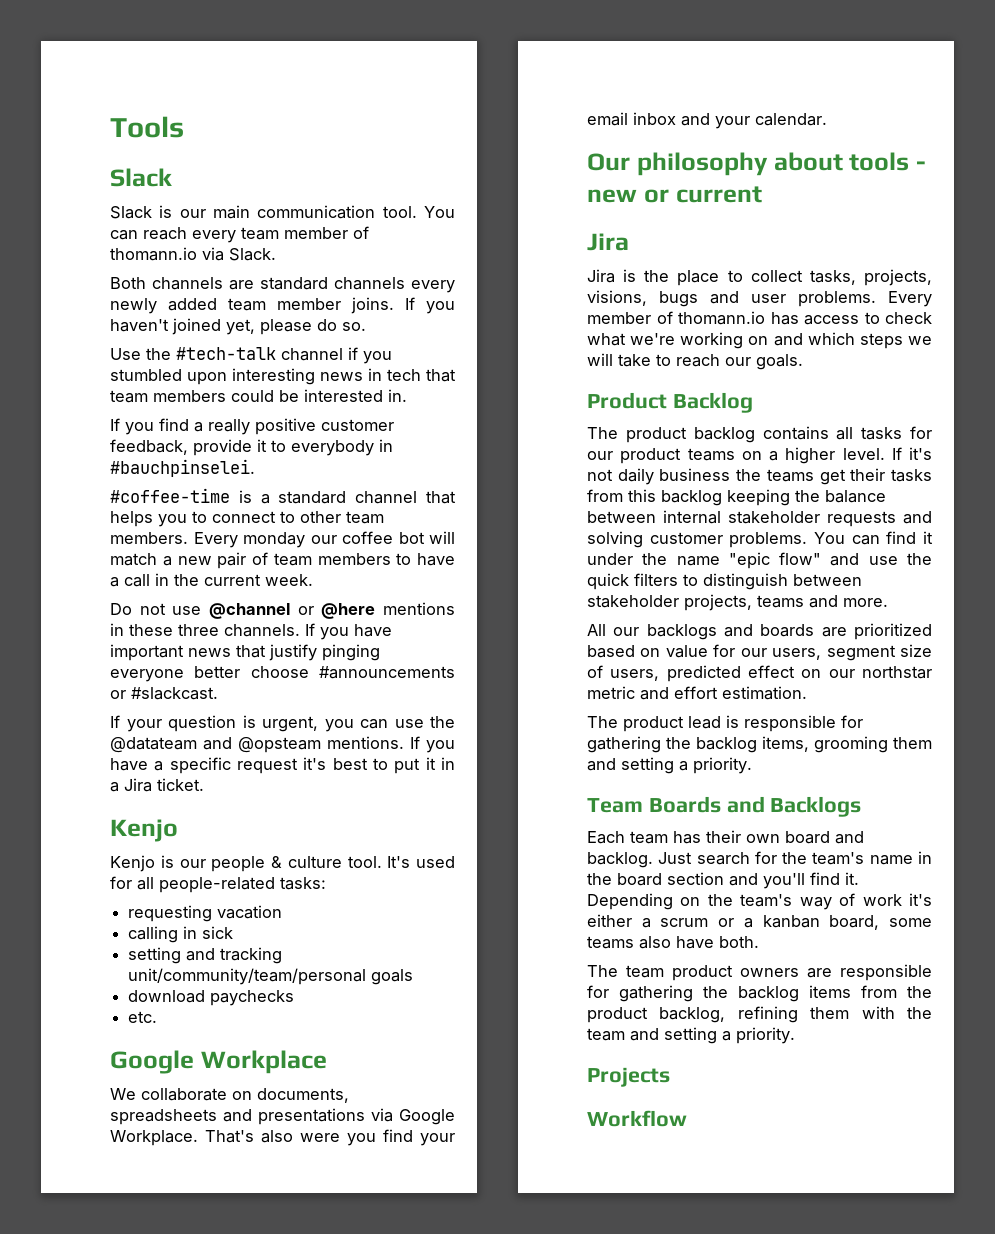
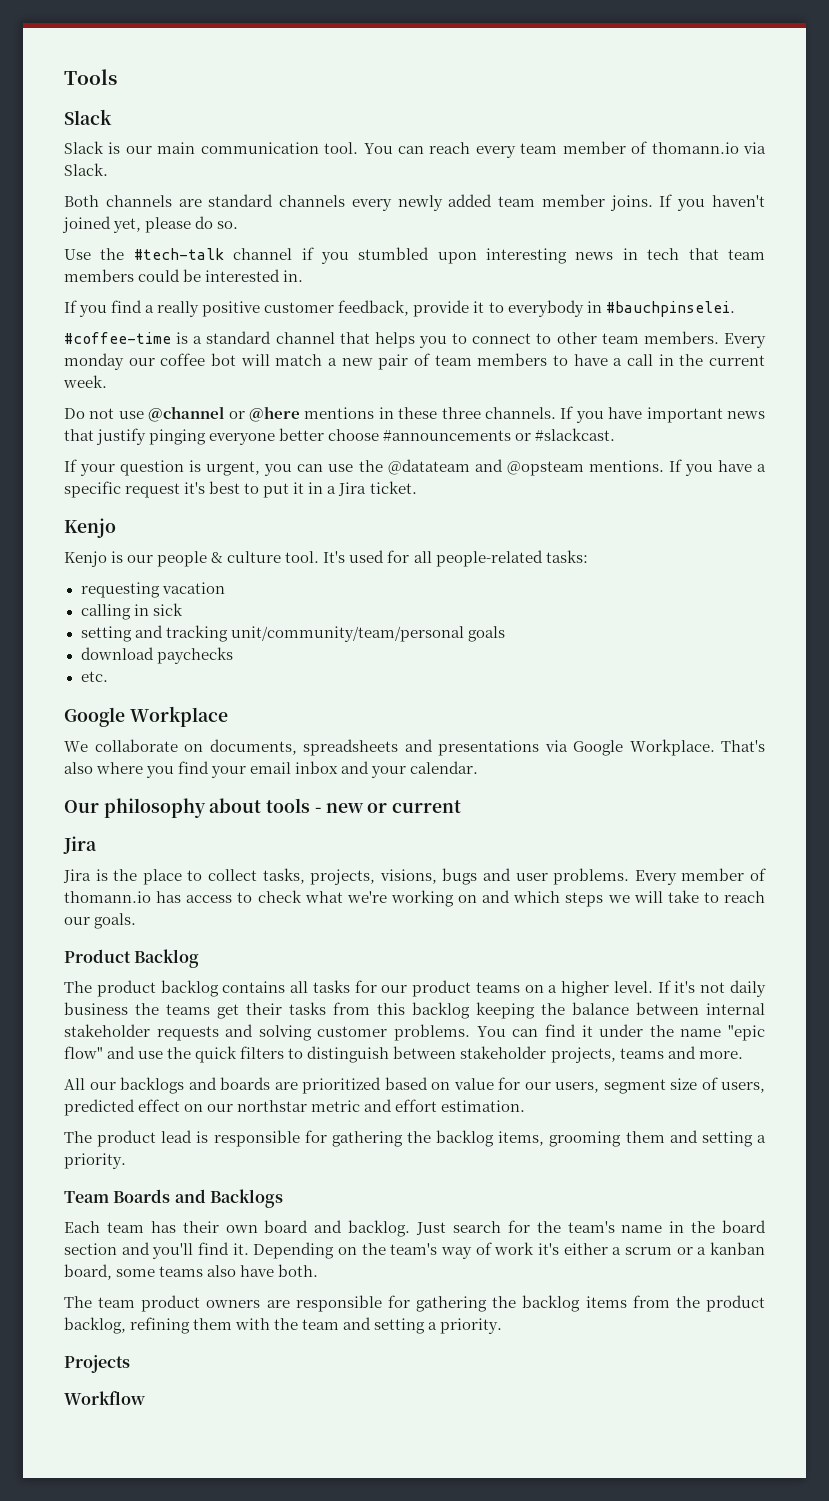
[300,1133,340,1142] were -> [96,762,144,774] where

